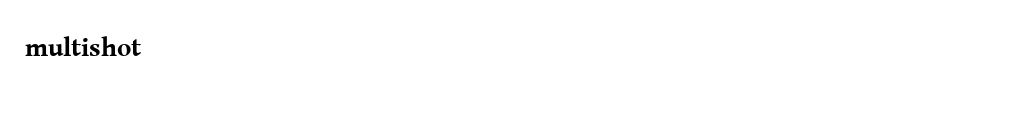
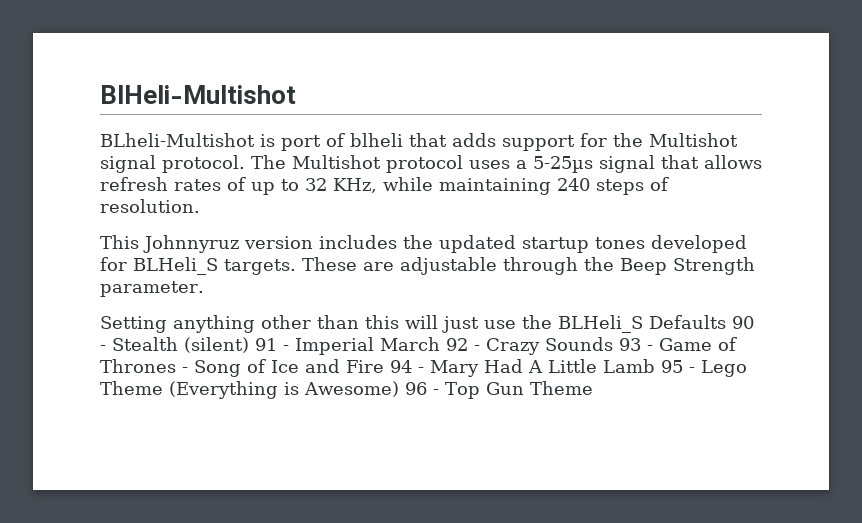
[25,36,141,56] multishot -> [100,85,296,104] [100,133,738,151] [100,155,762,173] [100,177,669,195] [100,199,200,213] [100,235,747,253] [100,257,755,275] [100,281,204,297] [100,315,754,333] [100,337,737,355] [100,359,747,377] [100,381,593,399] BlHeli-Multishot // BLheli-Multishot is port of blheli that adds support for the Multishot signal protocol. The Multishot protocol uses a 5-25µs signal that allows refresh rates of up to 32 KHz, while maintaining 240 steps of resolution. // This Johnnyruz version includes the updated startup tones developed for BLHeli_S targets. These are adjustable through the Beep Strength parameter. // Setting anything other than this will just use the BLHeli_S Defaults 90 - Stealth (silent) 91 - Imperial March 92 - Crazy Sounds 93 - Game of Thrones - Song of Ice and Fire 94 - Mary Had A Little Lamb 95 - Lego Theme (Everything is Awesome) 96 - Top Gun Theme

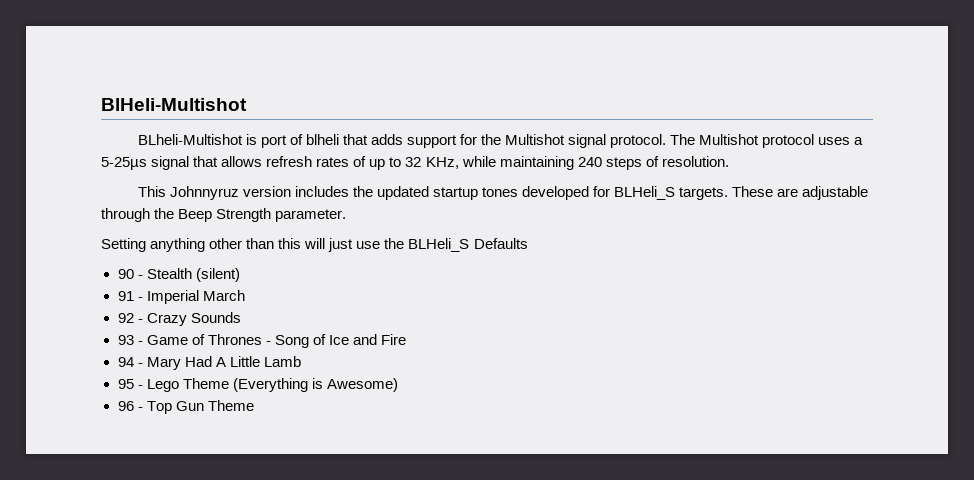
(726, 322) none -> (528, 243) //
(249, 345) none -> (240, 275) //
(440, 344) none -> (245, 295) //
(613, 344) none -> (241, 317) //
(384, 366) none -> (407, 339) //
(655, 366) none -> (301, 361) //
(399, 389) none -> (398, 385) //

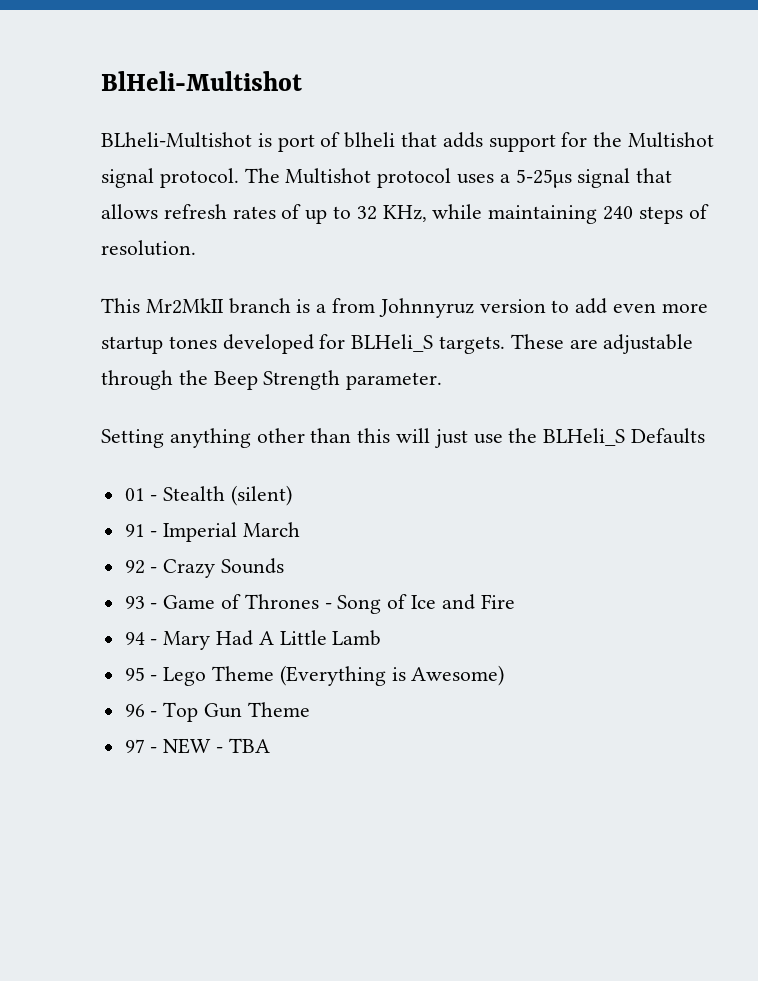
[169,186,429,200] Johnnyruz version includes the updated -> [145,298,708,318] Mr2MkII branch is a from Johnnyruz version to add even more
[117,269,134,279] 90 -> [124,488,145,501] 01
(254, 405) none -> [124,738,270,754] // 97 - NEW - TBA

